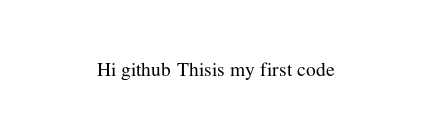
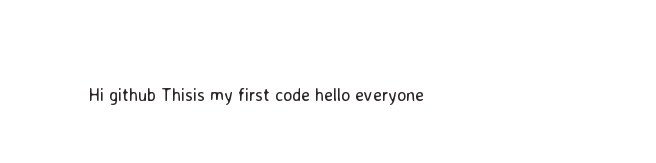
(336, 69) none -> [315,88,424,105] hello everyone

